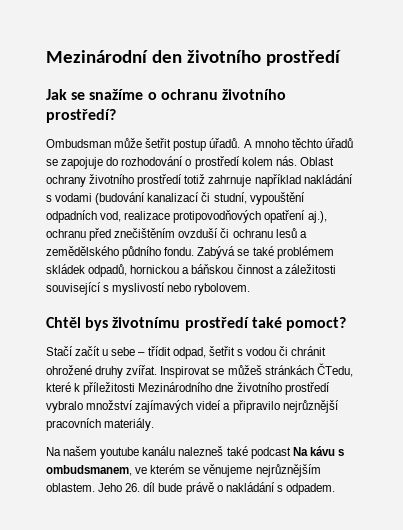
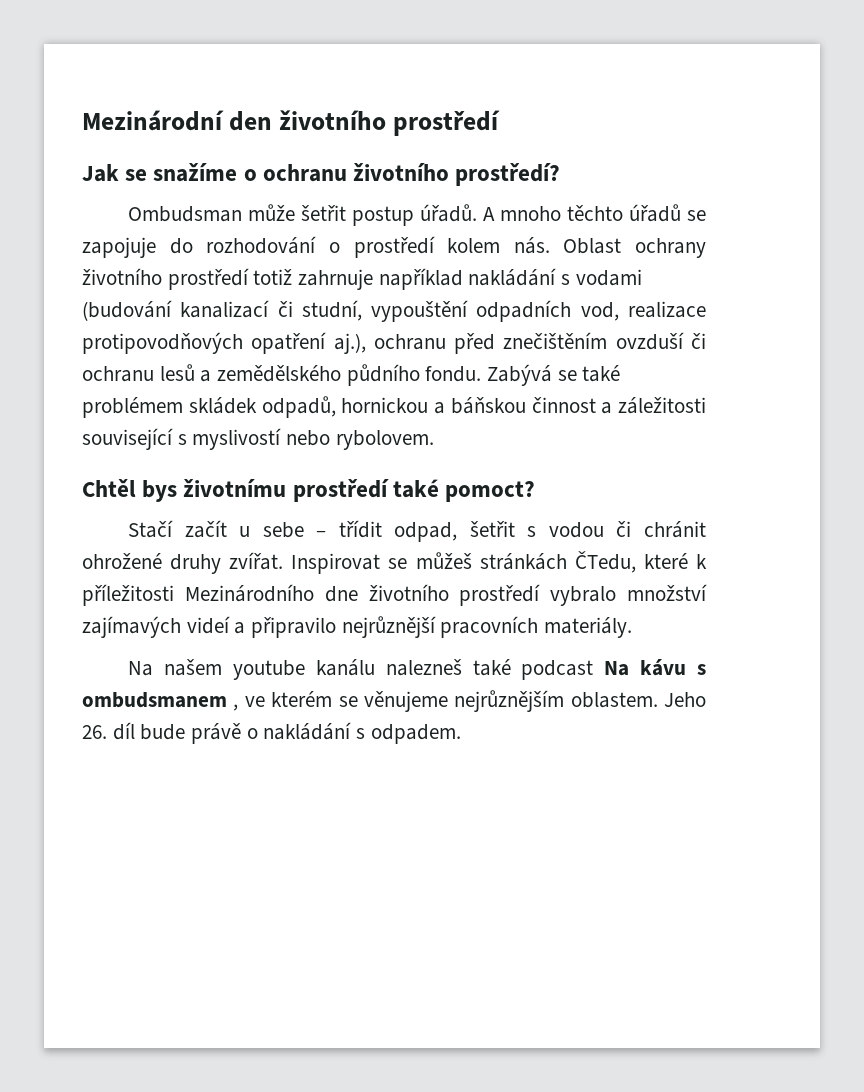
[46,465,132,476] ombudsmanem, -> [82,692,239,711] ombudsmanem ,

